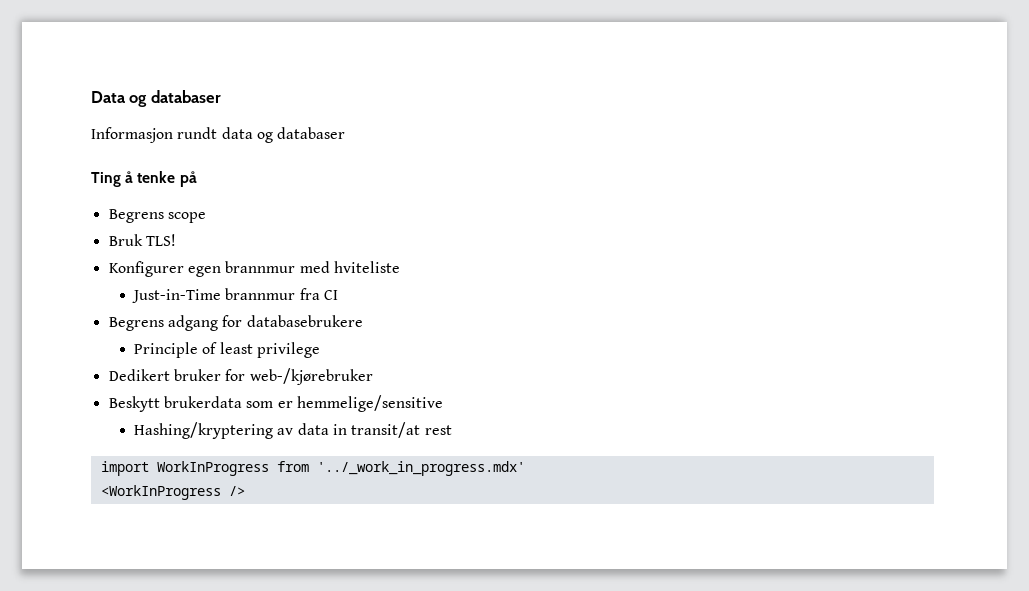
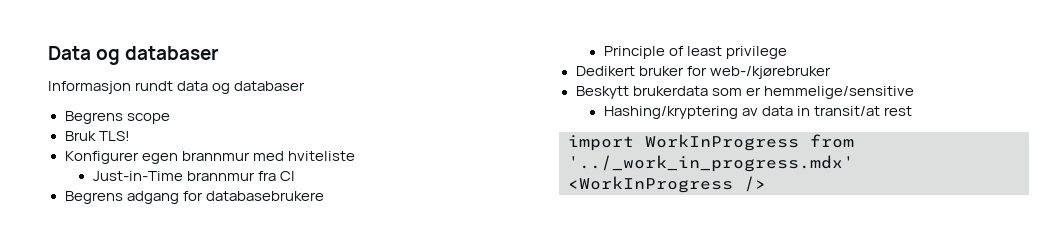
[91,171,197,187] // Ting å tenke på -> (306, 86) none

